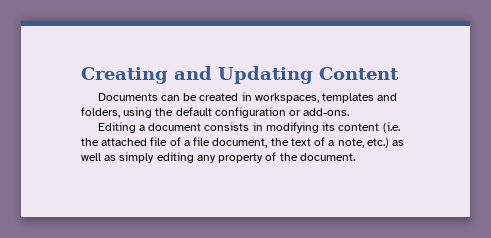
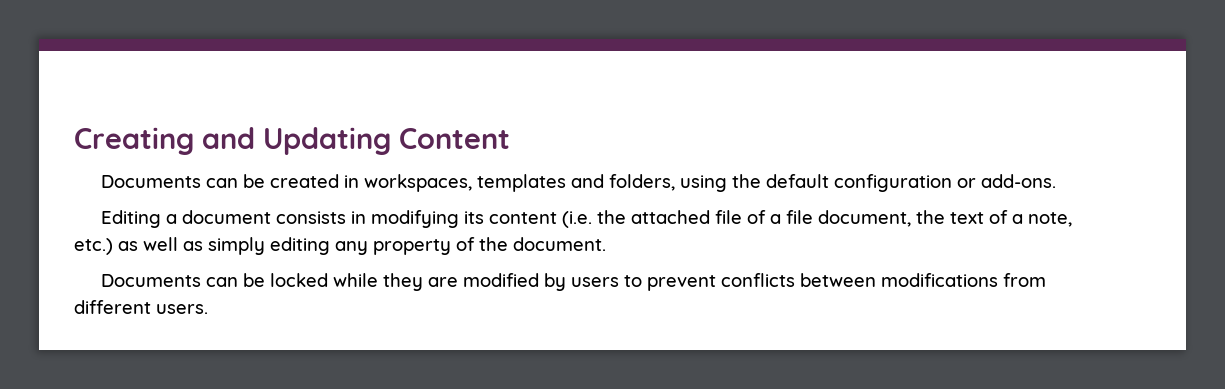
(355, 157) none -> [101,273,1047,291] [74,300,208,314] // Documents can be locked while they are modified by users to prevent conflicts between modifications from different users.

